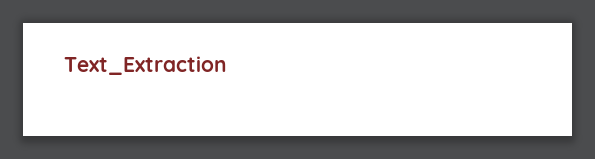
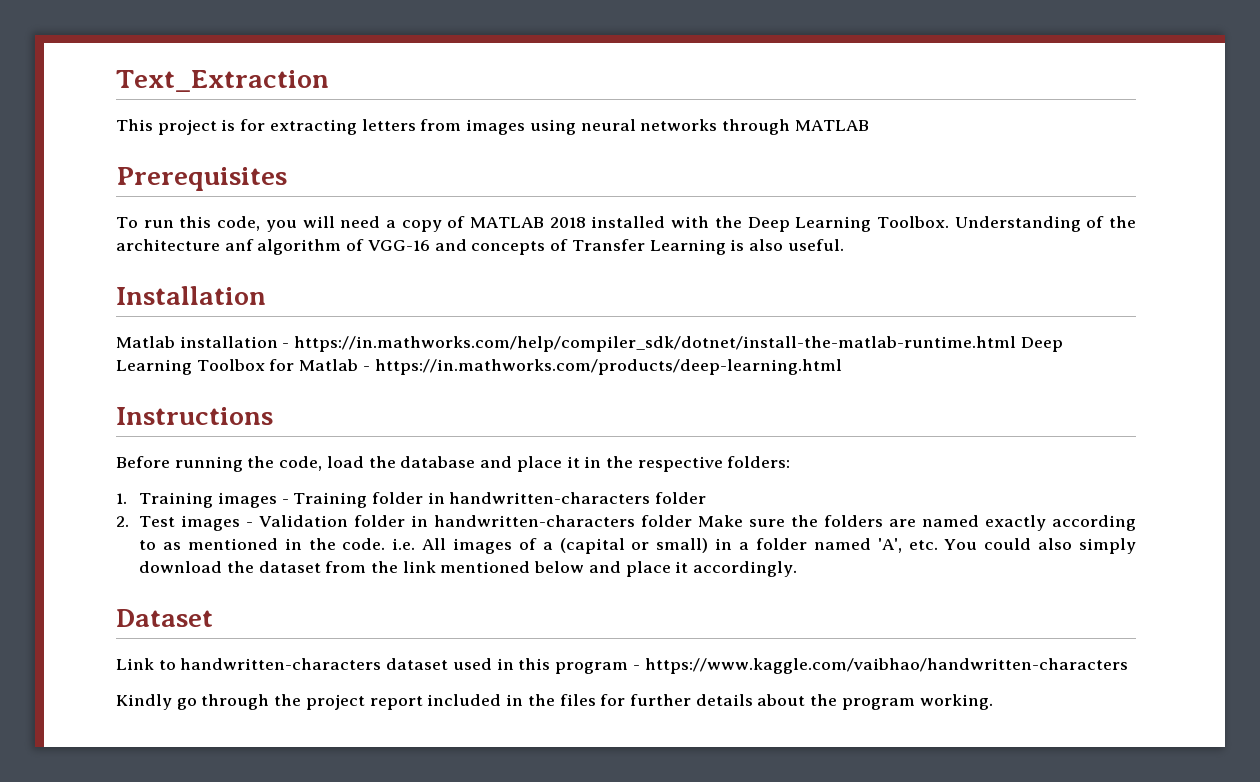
(227, 65) none -> [116,119,869,135] [116,167,287,191] [116,216,1137,232] [116,239,844,255] [116,286,266,305] [116,336,1063,352] [116,359,842,375] [116,407,273,425] [116,456,791,472] [116,492,707,508] [116,515,1136,531] [139,538,1136,554] [139,561,798,577] [116,609,213,627] [116,658,1128,674] [116,694,993,710] // This project is for extracting letters from images using neural networks through MATLAB // Prerequisites // To run this code, you will need a copy of MATLAB 2018 installed with the Deep Learning Toolbox. Understanding of the architecture anf algorithm of VGG-16 and concepts of Transfer Learning is also useful. // Installation // Matlab installation - https://in.mathworks.com/help/compiler_sdk/dotnet/install-the-matlab-runtime.html Deep Learning Toolbox for Matlab - https://in.mathworks.com/products/deep-learning.html // Instructions // Before running the code, load the database and place it in the respective folders: // 1. Training images - Training folder in handwritten-characters folder // 2. Test images - Validation folder in handwritten-characters folder Make sure the folders are named exactly according to as mentioned in the code. i.e. All images of a (capital or small) in a folder named 'A', etc. You could also simply download the dataset from the link mentioned below and place it accordingly. // Dataset // Link to handwritten-characters dataset used in this program - https://www.kaggle.com/vaibhao/handwritten-characters // Kindly go through the project report included in the files for further details about the program working.

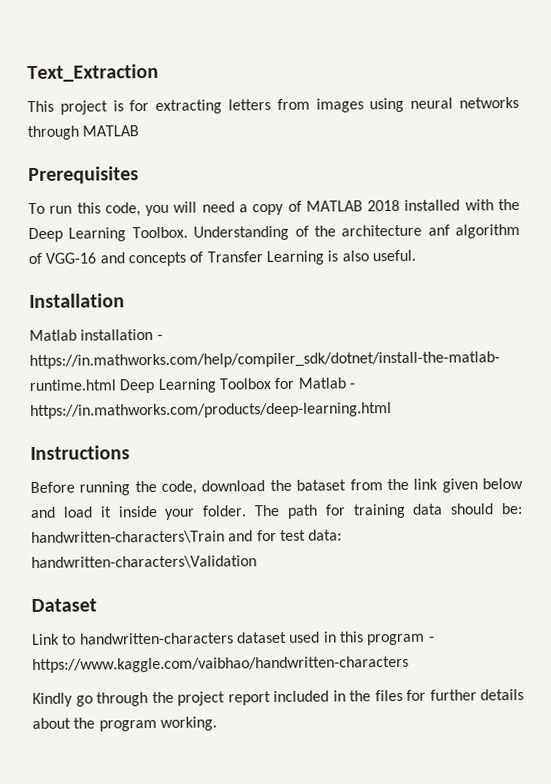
[326,456,791,472] [116,492,707,508] [116,515,1136,531] [139,538,1136,554] load the database and place it in the respective folders: // 1. Training images - Training folder in handwritten-characters folder // 2. Test images - Validation folder in handwritten-characters folder Make sure the folders are named exactly according to as mentioned in the code. i.e. All images of a (capital or small) in a folder named 'A', etc. You could also simply -> (198, 487) none
[258,561,321,573] dataset -> [296,479,347,491] bataset
[440,561,531,573] mentioned -> [441,478,478,493] given
[625,561,798,577] place it accordingly. -> [62,502,523,520] [31,529,343,545] [31,555,257,570] load it inside your folder. The path for training data should be: handwritten-characters\Train and for test data: handwritten-characters\Validation

